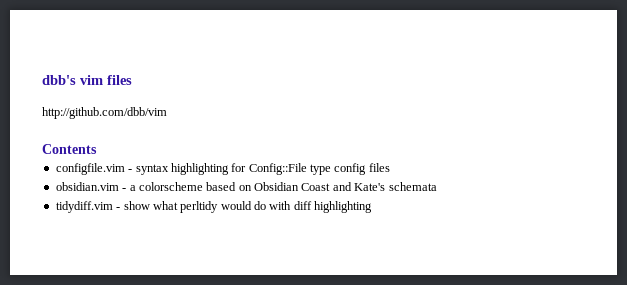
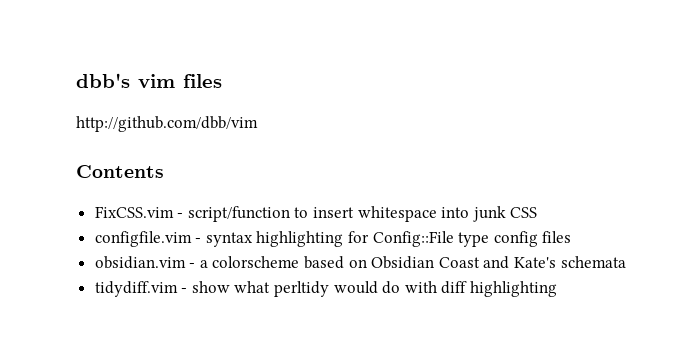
(97, 149) none -> [94,206,538,222] // FixCSS.vim - script/function to insert whitespace into junk CSS

